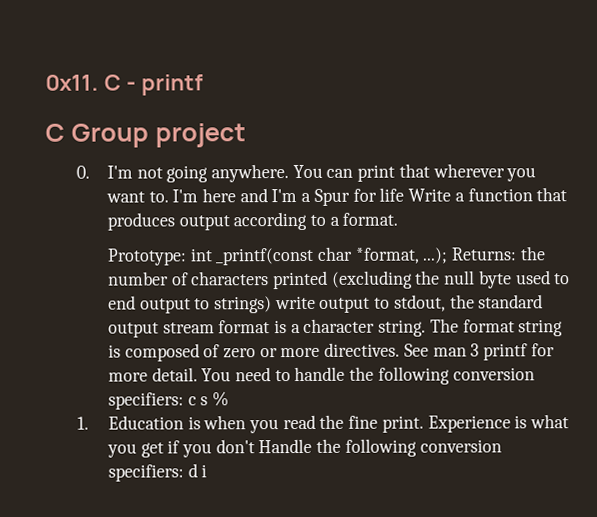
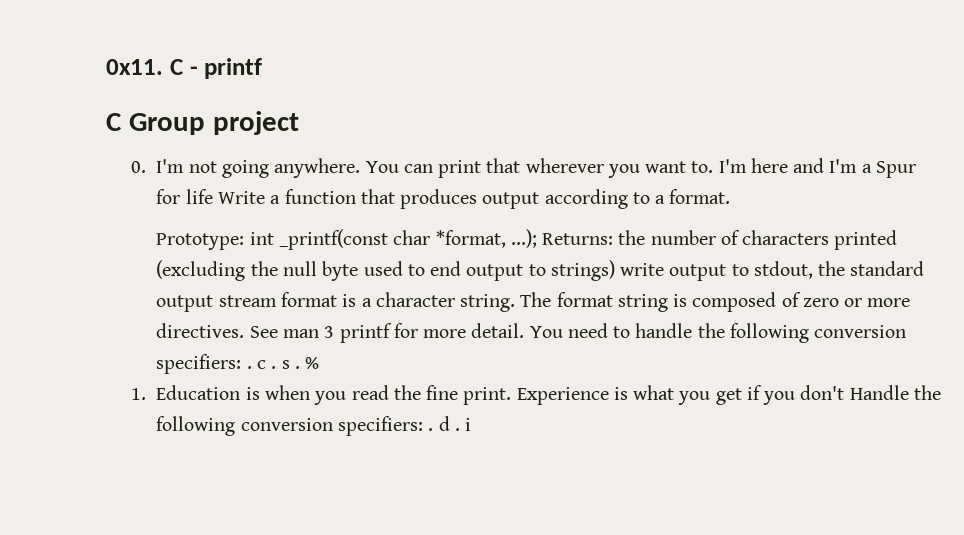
[187,396,209,406] c s -> [246,360,300,369] . c . s .
[187,463,198,478] d -> [428,416,460,431] . d .

